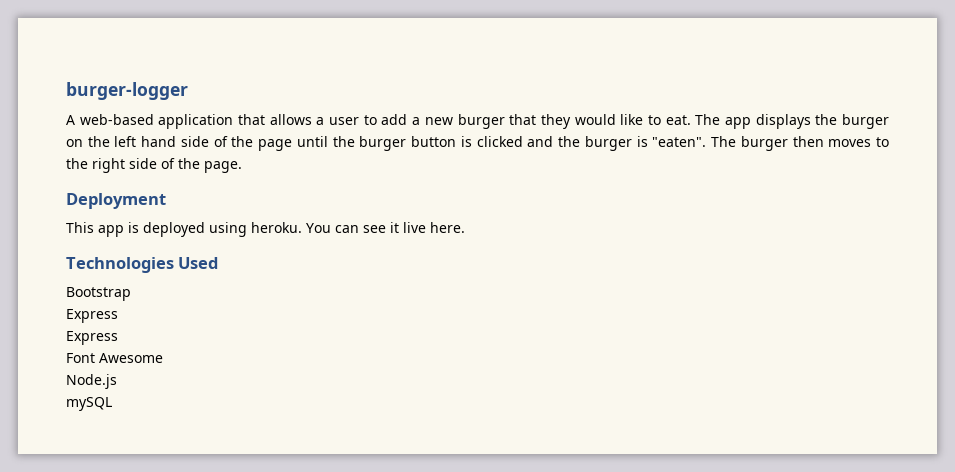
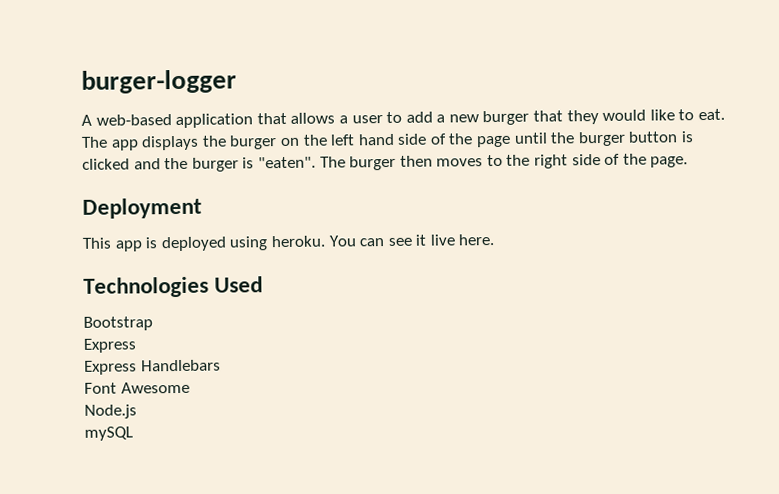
(118, 338) none -> [140,359,221,372] Handlebars

